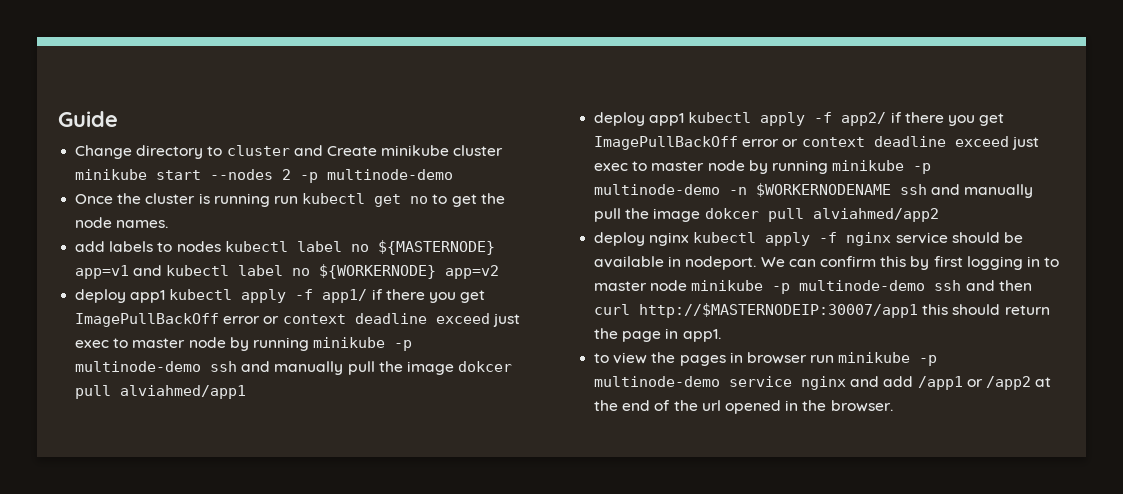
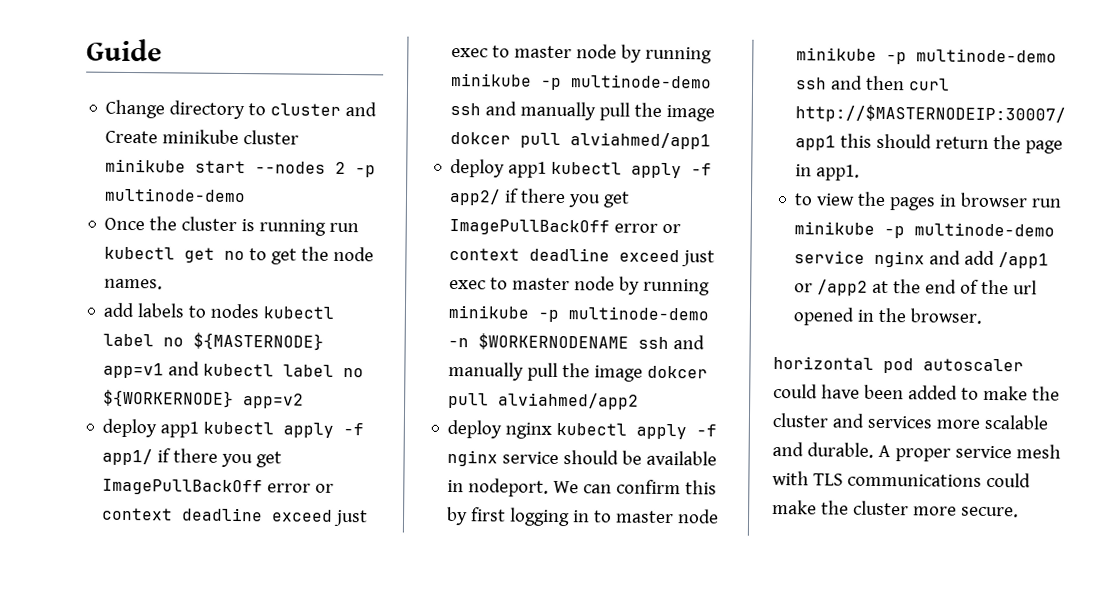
(893, 406) none -> [773,355,1024,374] [773,383,1060,401] [772,412,1049,430] [772,441,1061,462] [772,470,1031,488] [772,499,1019,518] // horizontal pod autoscaler could have been added to make the cluster and services more scalable and durable. A proper service mesh with TLS communications could make the cluster more secure.

